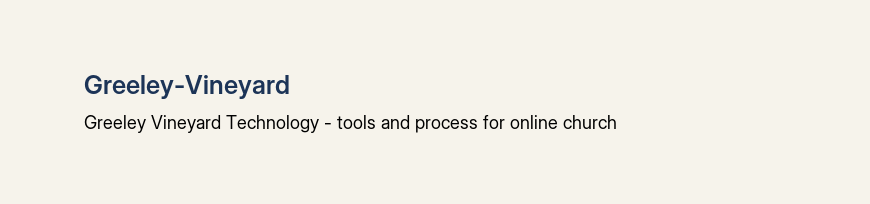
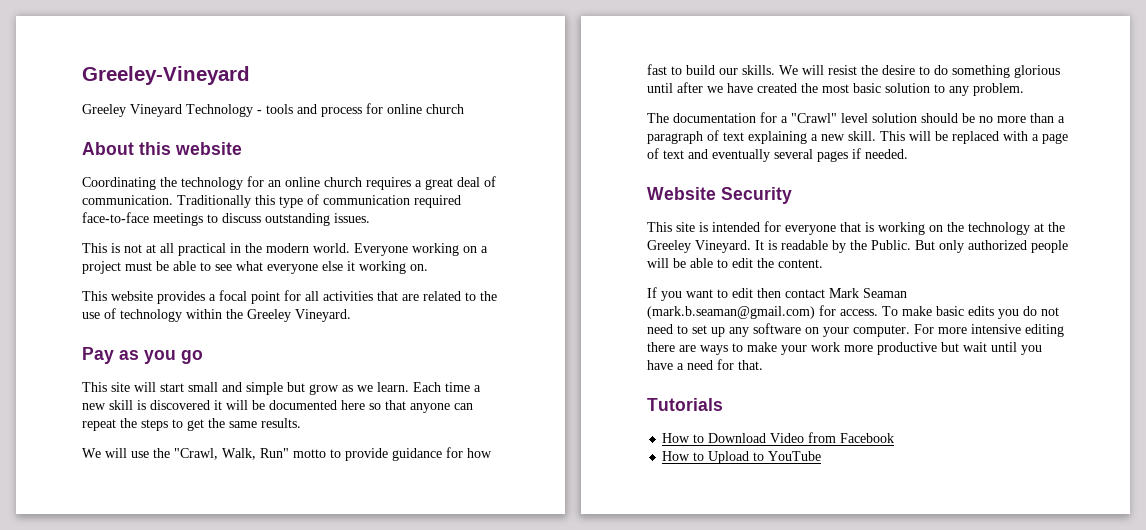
(617, 122) none -> [82,142,242,155] [82,176,496,190] [82,194,461,208] [82,212,370,226] [82,243,488,256] [82,261,428,274] [82,290,497,304] [82,308,351,322] [82,347,203,364] [82,382,481,395] [82,400,473,413] [82,418,301,431] [82,447,492,461] [647,64,1060,78] [647,82,1024,96] [647,112,1065,123] [647,130,1068,144] [647,148,908,162] [647,187,792,204] [647,221,1065,235] [647,240,1068,253] [647,258,823,268] [647,287,907,301] [647,305,1059,319] [647,323,1064,337] [647,342,1042,355] [647,359,763,370] [647,398,723,411] [662,432,895,443] [662,451,822,464] // About this website // Coordinating the technology for an online church requires a great deal of communication. Traditionally this type of communication required face-to-face meetings to discuss outstanding issues. // This is not at all practical in the modern world. Everyone working on a project must be able to see what everyone else it working on. // This website provides a focal point for all activities that are related to the use of technology within the Greeley Vineyard. // Pay as you go // This site will start small and simple but grow as we learn. Each time a new skill is discovered it will be documented here so that anyone can repeat the steps to get the same results. // We will use the "Crawl, Walk, Run" motto to provide guidance for how fast to build our skills. We will resist the desire to do something glorious until after we have created the most basic solution to any problem. // The documentation for a "Crawl" level solution should be no more than a paragraph of text explaining a new skill. This will be replaced with a page of text and eventually several pages if needed. // Website Security // This site is intended for everyone that is working on the technology at the Greeley Vineyard. It is readable by the Public. But only authorized people will be able to edit the content. // If you want to edit then contact Mark Seaman (mark.b.seaman@gmail.com) for access. To make basic edits you do not need to set up any software on your computer. For more intensive editing there are ways to make your work more productive but wait until you have a need for that. // Tutorials // How to Download Video from Facebook // How to Upload to YouTube

